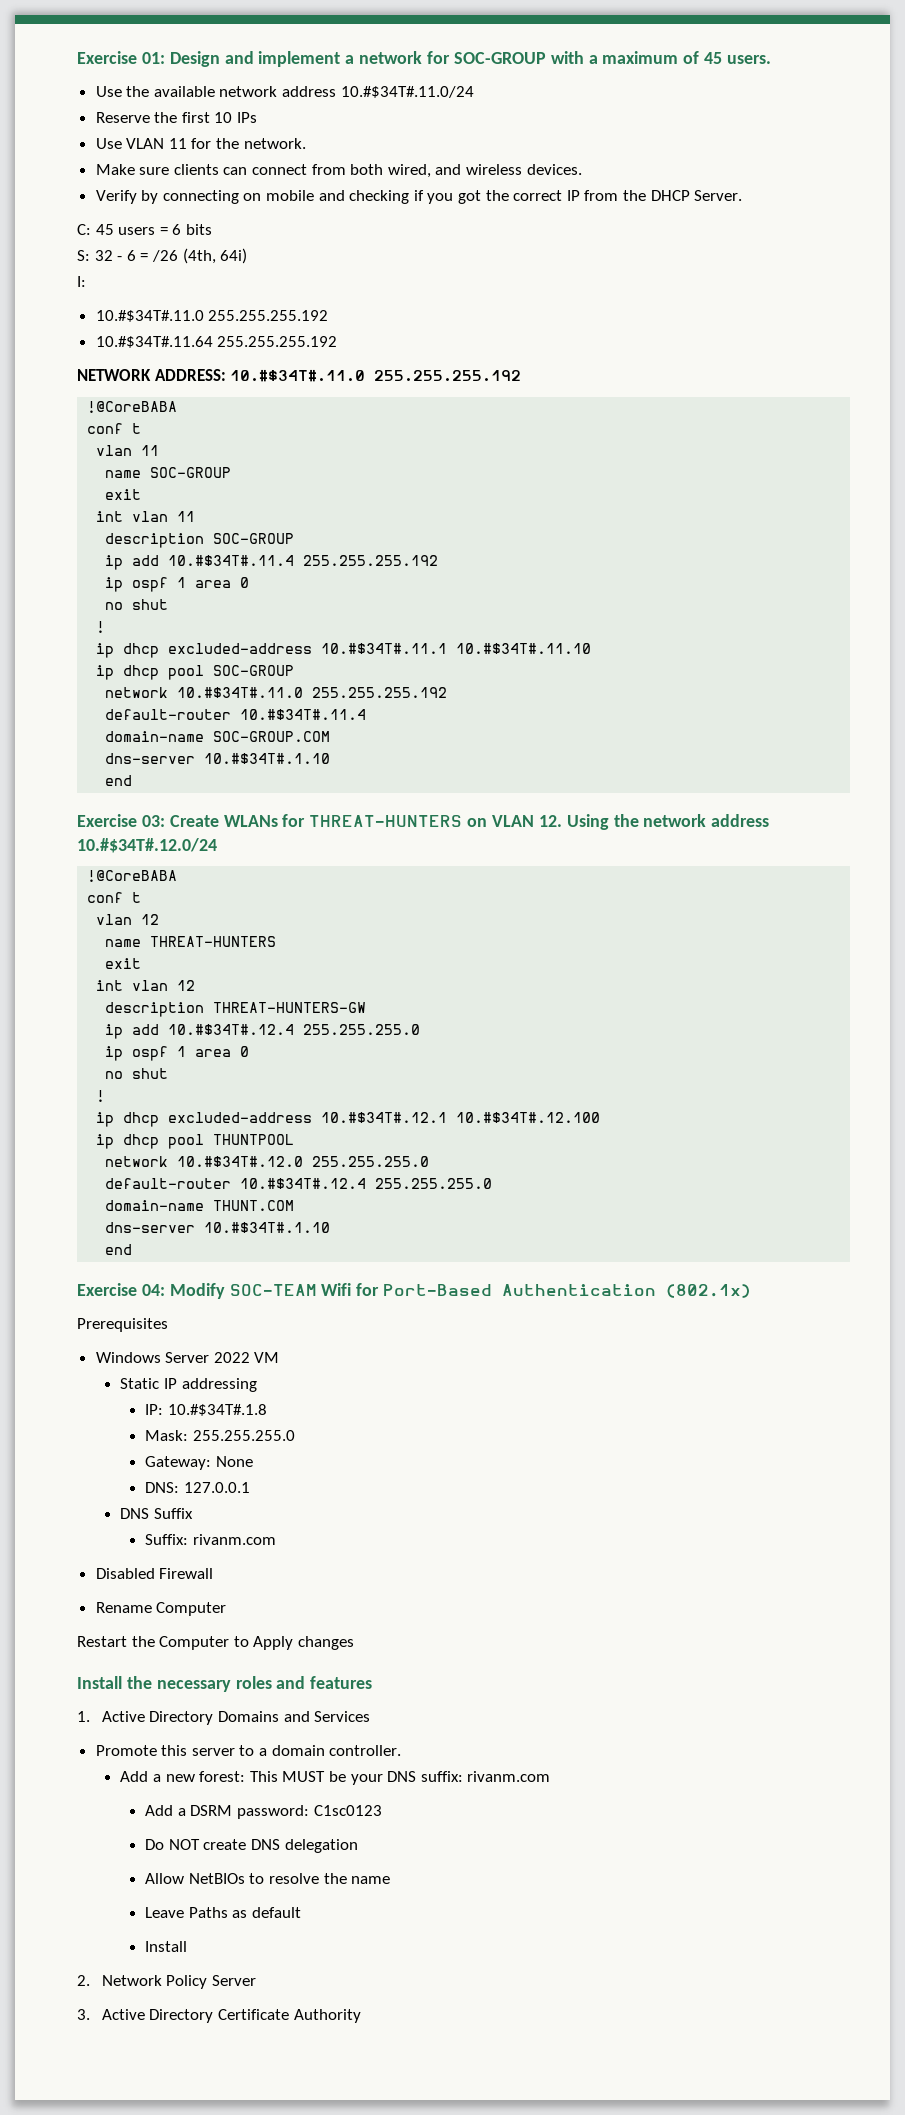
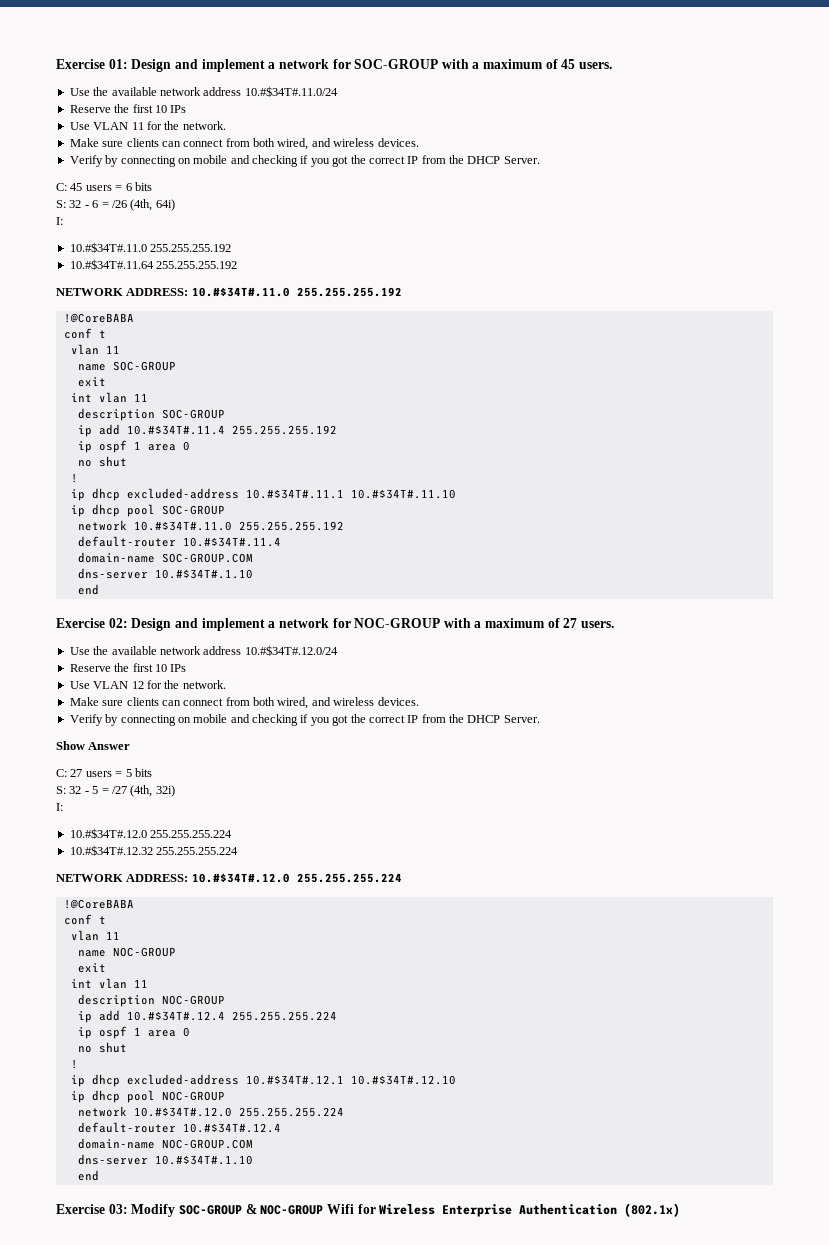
[141,814,770,830] [77,838,217,853] [87,870,178,882] [87,892,142,903] [96,914,160,925] [105,936,277,947] [105,958,142,969] [96,980,196,991] [105,1002,367,1017] 03: Create WLANs for THREAT-HUNTERS on VLAN 12. Using the network address 10.#$34T#.12.0/24 // !@CoreBABA // conf t // vlan 12 // name THREAT-HUNTERS // exit // int vlan 12 // description THREAT-HUNTERS-GW -> [108,618,615,631] [69,645,338,656] [69,663,187,672] [69,680,226,689] [69,697,419,709] [69,714,540,726] [56,741,131,750] [56,768,152,777] [56,785,175,797] [56,803,63,811] [69,828,233,839] [69,845,239,856] [56,873,402,883] [63,899,134,909] [63,914,106,925] [70,930,120,941] [77,947,176,957] [77,963,106,973] [70,978,148,989] [77,994,225,1007] 02: Design and implement a network for NOC-GROUP with a maximum of 27 users. // Use the available network address 10.#$34T#.12.0/24 // Reserve the first 10 IPs // Use VLAN 12 for the network. // Make sure clients can connect from both wired, and wireless devices. // Verify by connecting on mobile and checking if you got the correct IP from the DHCP Server. // Show Answer // C: 27 users = 5 bits // S: 32 - 5 = /27 (4th, 32i) // I: // 10.#$34T#.12.0 255.255.255.224 // 10.#$34T#.12.32 255.255.255.224 // NETWORK ADDRESS: 10.#$34T#.12.0 255.255.255.224 // !@CoreBABA // conf t // vlan 11 // name NOC-GROUP // exit // int vlan 11 // description NOC-GROUP
[303,1024,421,1035] 255.255.255.0 -> [231,1011,337,1021] 255.255.255.224
[456,1112,601,1123] [96,1134,295,1149] 10.#$34T#.12.100 // ip dhcp pool THUNTPOOL -> [350,1075,456,1085] [70,1090,225,1103] 10.#$34T#.12.10 // ip dhcp pool NOC-GROUP
[312,1156,430,1167] 255.255.255.0 -> [238,1107,344,1117] 255.255.255.224
[375,1178,493,1189] [105,1200,295,1211] [105,1222,331,1233] [105,1244,133,1255] [77,1283,752,1299] [77,1318,168,1332] [95,1352,280,1363] [120,1378,257,1392] [145,1404,267,1416] [145,1430,295,1441] [145,1456,253,1470] [145,1482,250,1493] [120,1508,194,1519] [145,1534,276,1545] [95,1568,214,1579] [95,1602,227,1616] [77,1636,354,1650] [77,1676,373,1692] [77,1711,371,1725] [95,1745,402,1756] [120,1771,551,1785] [145,1805,382,1819] [145,1839,358,1853] [145,1873,391,1884] [145,1907,302,1918] [145,1941,188,1952] [77,1975,256,1989] [77,2009,361,2023] 255.255.255.0 // domain-name THUNT.COM // dns-server 10.#$34T#.1.10 // end // Exercise 04: Modify SOC-TEAM Wifi for Port-Based Authentication (802.1x) // Prerequisites // Windows Server 2022 VM // Static IP addressing // IP: 10.#$34T#.1.8 // Mask: 255.255.255.0 // Gateway: None // DNS: 127.0.0.1 // DNS Suffix // Suffix: rivanm.com // Disabled Firewall // Rename Computer // Restart the Computer to Apply changes // Install the necessary roles and features // 1. Active Directory Domains and Services // Promote this server to a domain controller. // Add a new forest: This MUST be your DNS suffix: rivanm.com // Add a DSRM password: C1sc0123 // Do NOT create DNS delegation // Allow NetBIOs to resolve the name // Leave Paths as default // Install // 2. Network Policy Server // 3. Active Directory Certificate Authority -> [77,1138,253,1149] [77,1154,253,1165] [77,1170,99,1181] [56,1203,681,1217] // domain-name NOC-GROUP.COM // dns-server 10.#$34T#.1.10 // end // Exercise 03: Modify SOC-GROUP & NOC-GROUP Wifi for Wireless Enterprise Authentication (802.1x)

